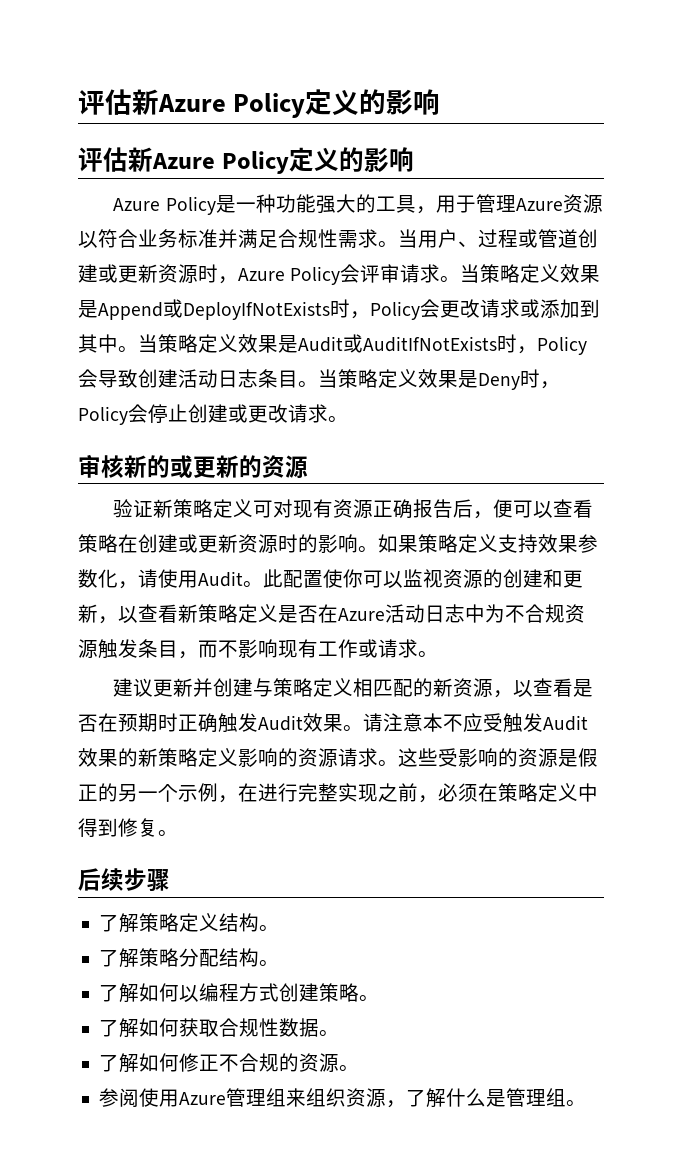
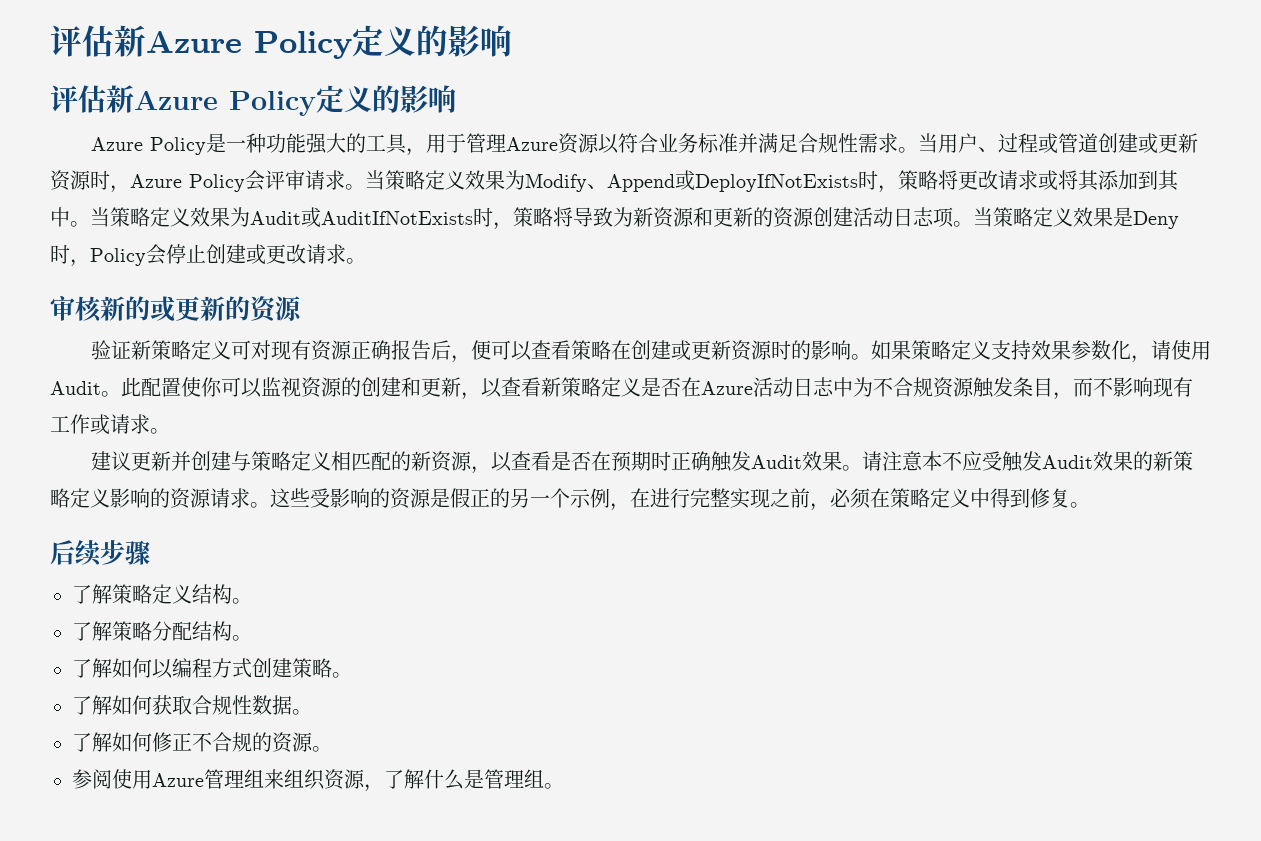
[78,300,98,318] 是 -> [505,170,607,192] 为Modify、
[370,299,440,320] Policy会 -> [898,170,958,190] 策略将
(540, 308) none -> [1058,170,1099,191] 将其
[278,335,298,353] 是 -> [230,207,250,227] 为
[537,336,587,355] [78,369,138,388] Policy会导致 -> [513,207,814,228] 策略将导致为新资源和更新的资源
[258,369,298,388] 条目 -> [933,207,954,228] 项

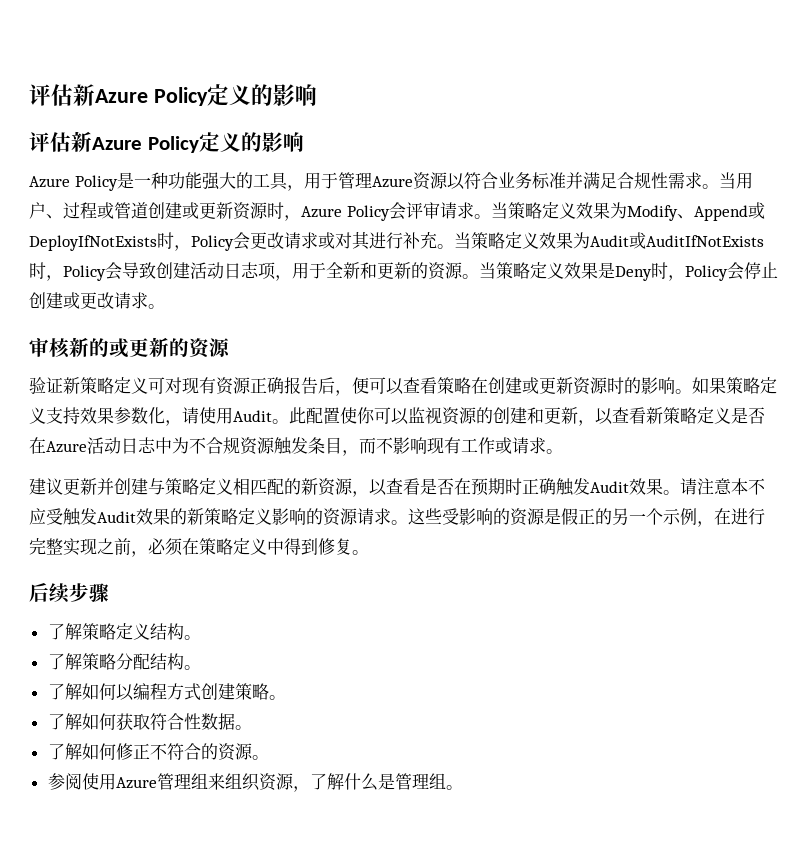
[898,170,958,190] 策略将 -> [191,232,250,251] Policy会
[1058,170,1179,191] [50,207,70,227] 将其添加到其中 -> [335,231,437,250] 对其进行补充
[513,207,954,228] 策略将导致为新资源和更新的资源创建活动日志项 -> [63,262,463,281] Policy会导致创建活动日志项，用于全新和更新的资源
[192,695,232,715] 合规 -> [149,713,184,730] 符合
[212,732,252,752] 合规 -> [166,743,201,760] 符合

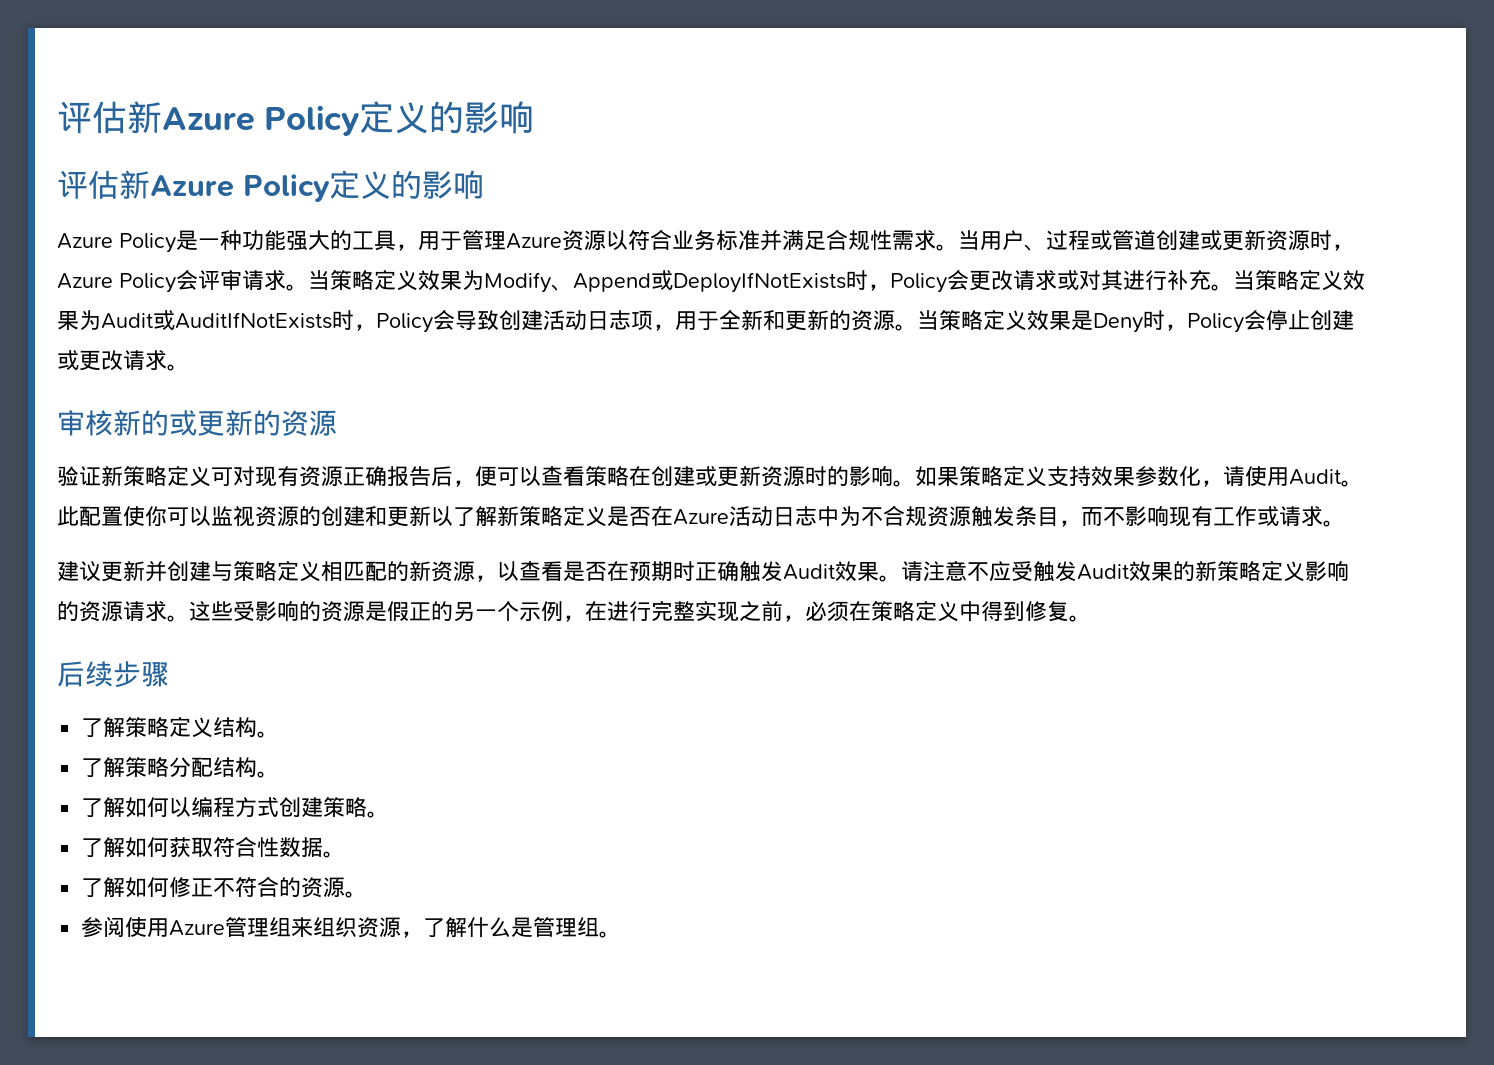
[578,407,646,426] ，以查看 -> [431,506,497,527] 以了解
[731,478,748,495] 本 -> (967, 570) none

